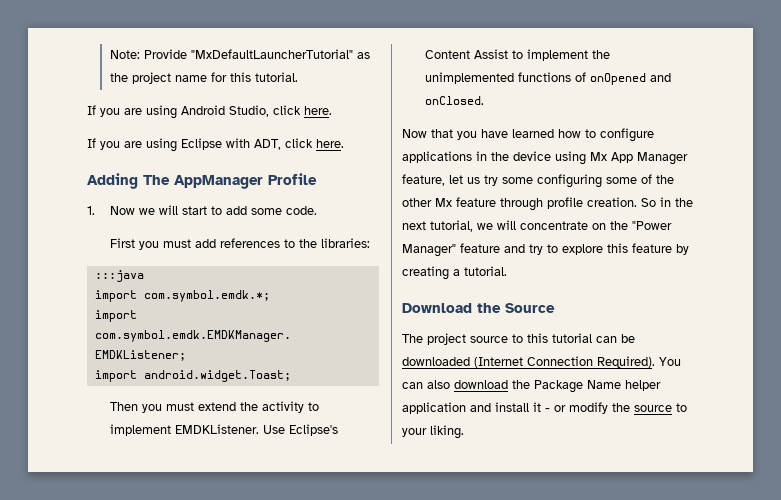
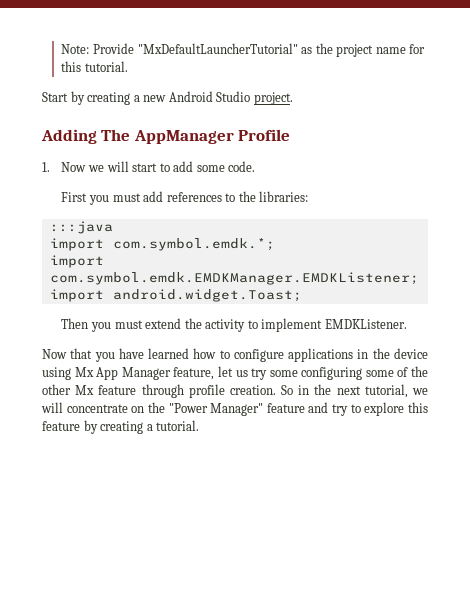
[87,105,332,119] [87,138,344,152] If you are using Android Studio, click here. // If you are using Eclipse with ADT, click here. -> [42,91,293,105] Start by creating a new Android Studio project.
[262,424,338,436] [424,49,610,61] [424,72,671,85] [424,96,484,105] Use Eclipse's Content Assist to implement the unimplemented functions of onOpened and onClosed. -> (407, 324) none
[402,303,555,313] [402,333,635,345] [402,356,681,368] [402,380,661,393] [402,402,687,414] [402,425,464,439] // Download the Source // The project source to this tutorial can be downloaded (Internet Connection Required). You can also download the Package Name helper application and install it - or modify the source to your liking. -> (200, 425) none

